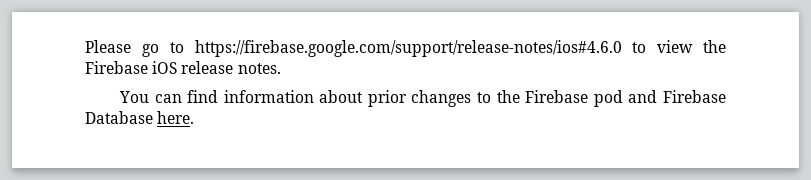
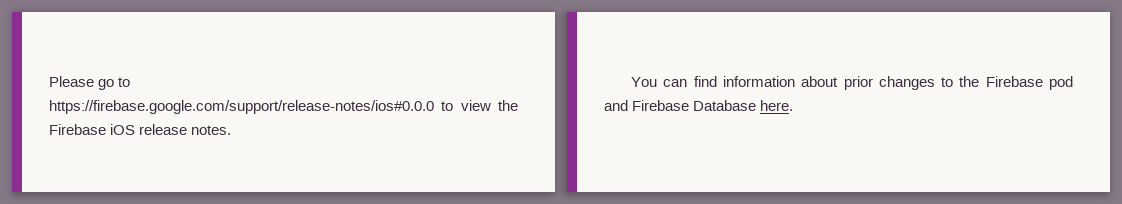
[194,40,622,57] https://firebase.google.com/support/release-notes/ios#4.6.0 -> [49,100,434,114] https://firebase.google.com/support/release-notes/ios#0.0.0

